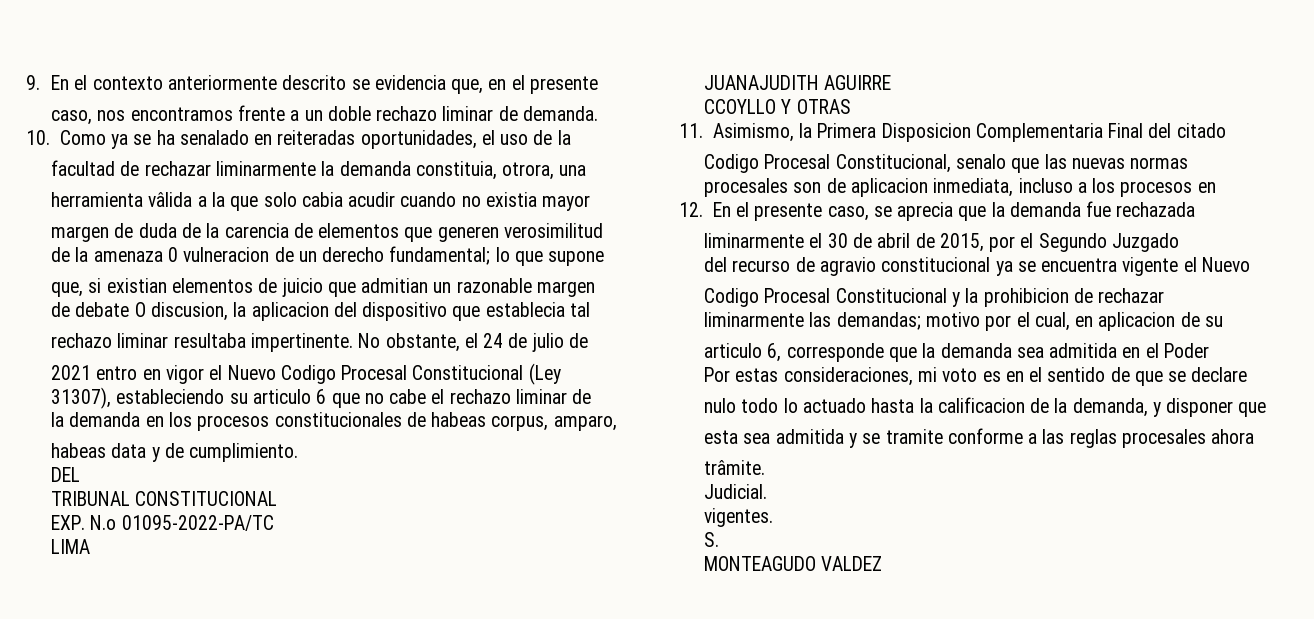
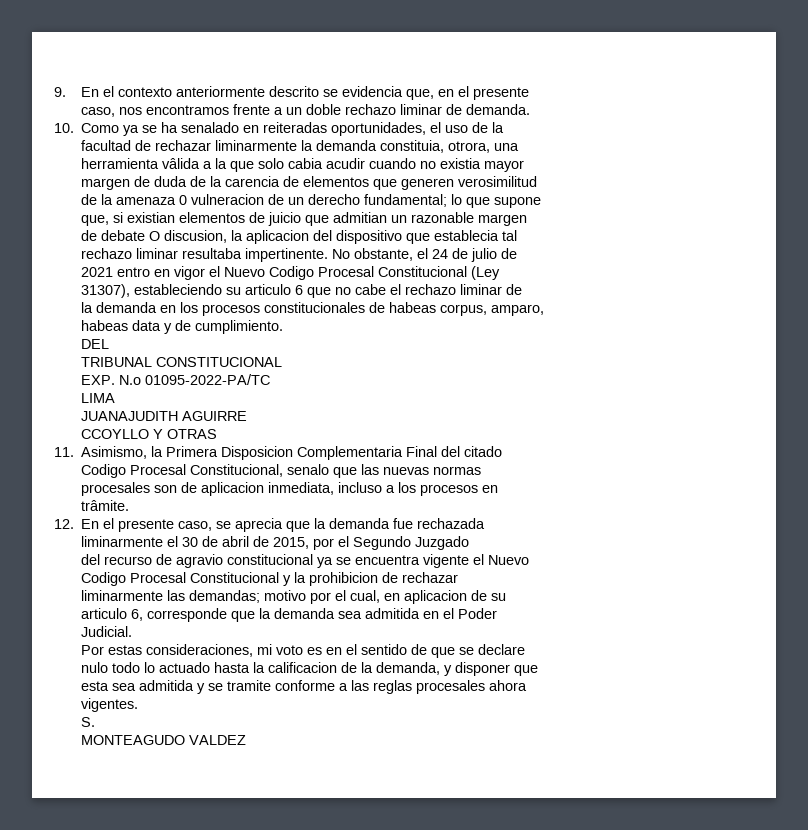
(1216, 187) none -> [81,500,130,511] // trâmite.
(1209, 350) none -> [81,626,133,637] // Judicial.
[704,460,766,475] [704,484,768,499] // trâmite. // Judicial. -> (528, 685) none

